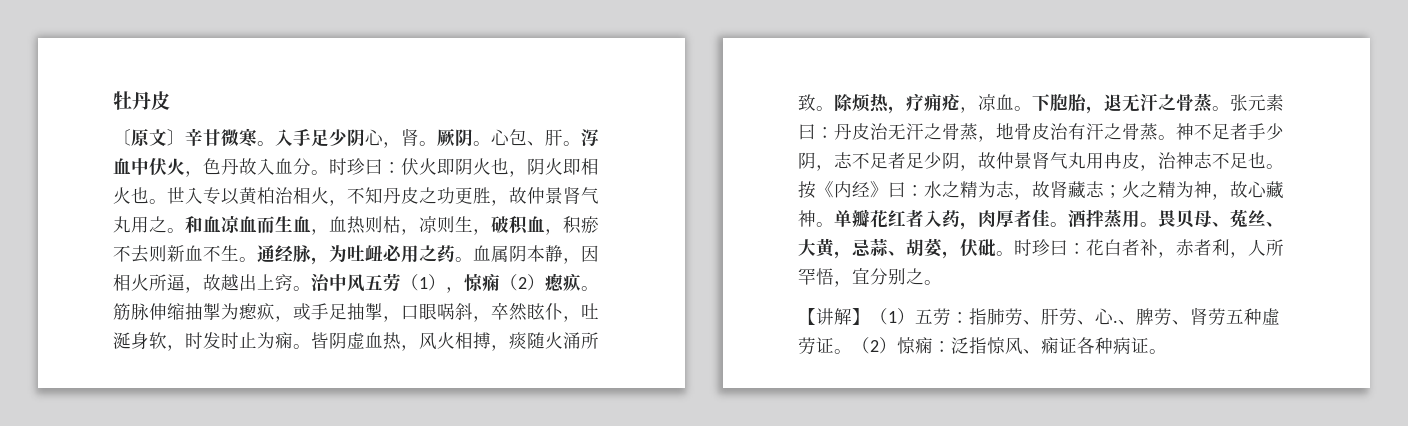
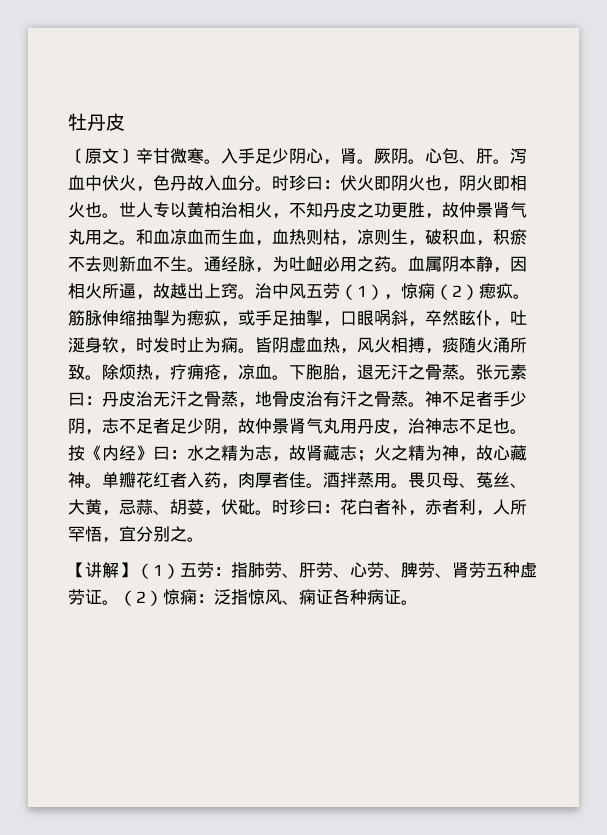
[185,187,203,204] 入 -> [136,202,153,218] 人
[1104,152,1122,169] 冉 -> [357,419,374,434] 丹
[1113,320,1118,323] . -> [367,562,384,578] 劳
[1262,308,1280,325] 虛 -> [520,562,537,578] 虚

